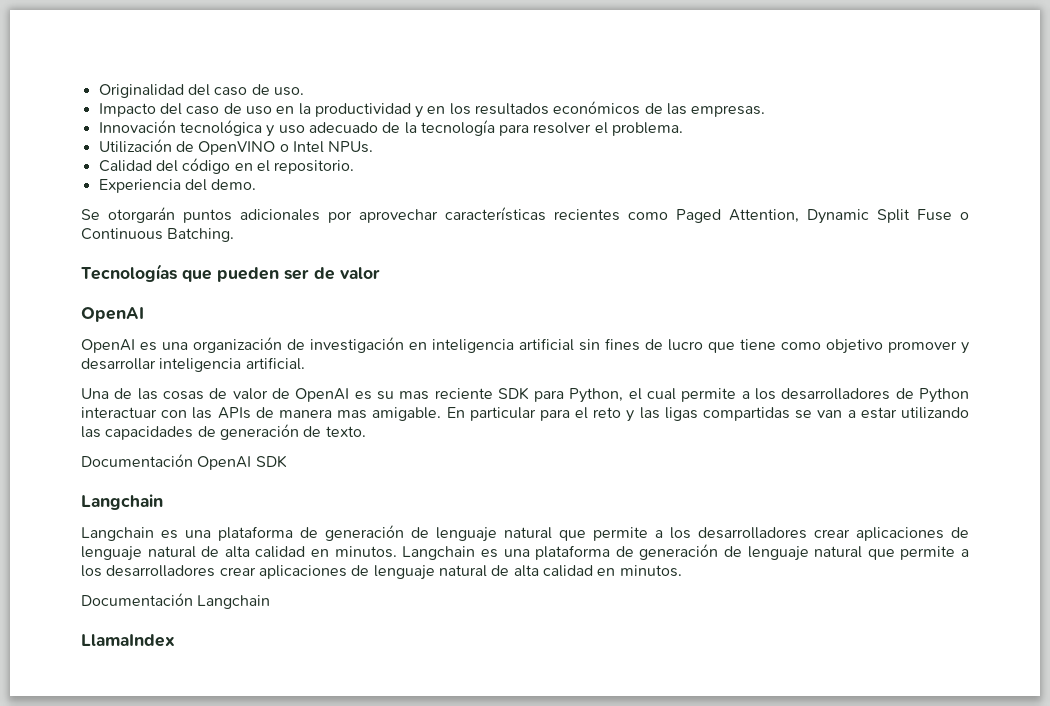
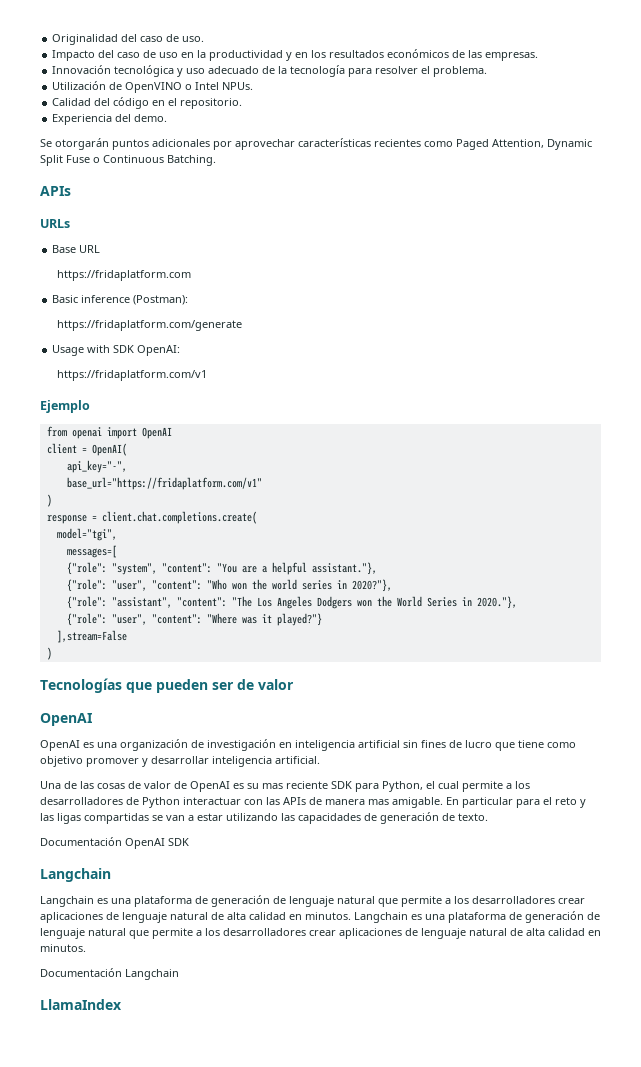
(235, 235) none -> [40,186,71,196] [40,219,70,228] [52,245,101,253] [56,270,191,281] [52,295,189,305] [56,320,242,331] [52,345,181,356] [56,370,207,381] [40,400,90,413] [46,426,172,439] [46,443,127,456] [66,460,127,473] [66,477,262,490] [46,494,52,507] [46,511,257,524] [56,528,117,541] [66,545,117,558] [66,562,377,575] [66,579,392,592] [66,596,517,609] [66,613,322,626] [56,630,127,643] [46,647,52,660] // APIs // URLs // Base URL // https://fridaplatform.com // Basic inference (Postman): // https://fridaplatform.com/generate // Usage with SDK OpenAI: // https://fridaplatform.com/v1 // Ejemplo // from openai import OpenAI // client = OpenAI( // api_key="-", // base_url="https://fridaplatform.com/v1" // ) // response = client.chat.completions.create( // model="tgi", // messages=[ // {"role": "system", "content": "You are a helpful assistant."}, // {"role": "user", "content": "Who won the world series in 2020?"}, // {"role": "assistant", "content": "The Los Angeles Dodgers won the World Series in 2020."}, // {"role": "user", "content": "Where was it played?"} // ],stream=False // )

